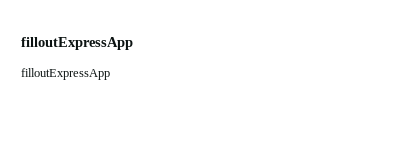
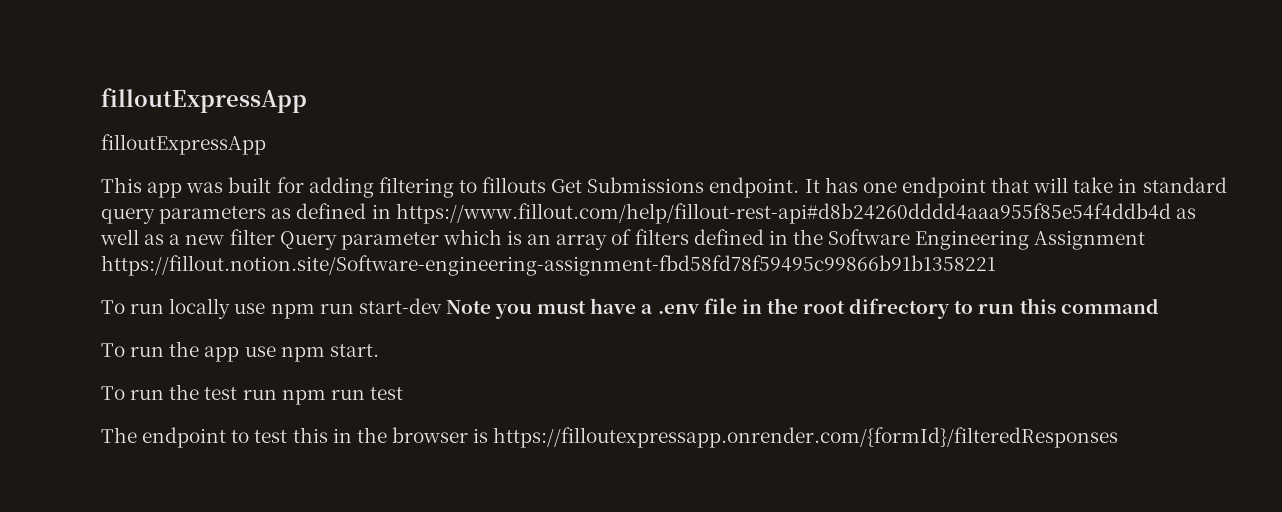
(110, 74) none -> [101,177,1227,198] [101,203,1196,224] [100,229,1146,250] [101,255,996,276] [101,298,1159,319] [101,341,379,362] [101,384,403,405] [101,427,1119,448] // This app was built for adding filtering to fillouts Get Submissions endpoint. It has one endpoint that will take in standard query parameters as defined in https://www.fillout.com/help/fillout-rest-api#d8b24260dddd4aaa955f85e54f4ddb4d as well as a new filter Query parameter which is an array of filters defined in the Software Engineering Assignment https://fillout.notion.site/Software-engineering-assignment-fbd58fd78f59495c99866b91b1358221 // To run locally use npm run start-dev Note you must have a .env file in the root difrectory to run this command // To run the app use npm start. // To run the test run npm run test // The endpoint to test this in the browser is https://filloutexpressapp.onrender.com/{formId}/filteredResponses

